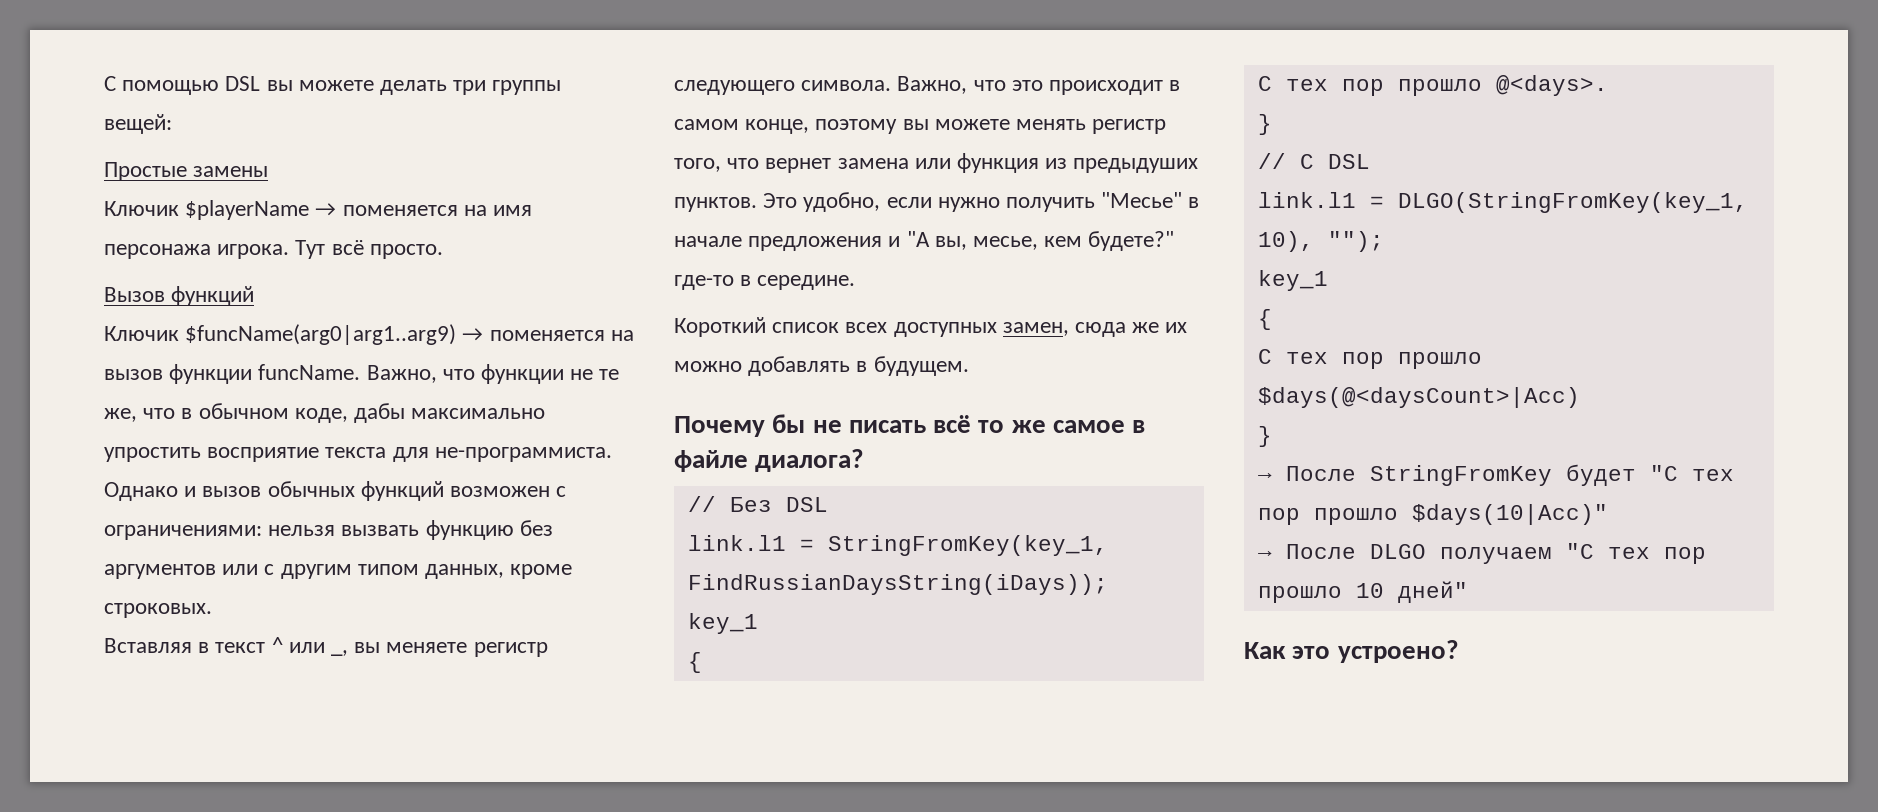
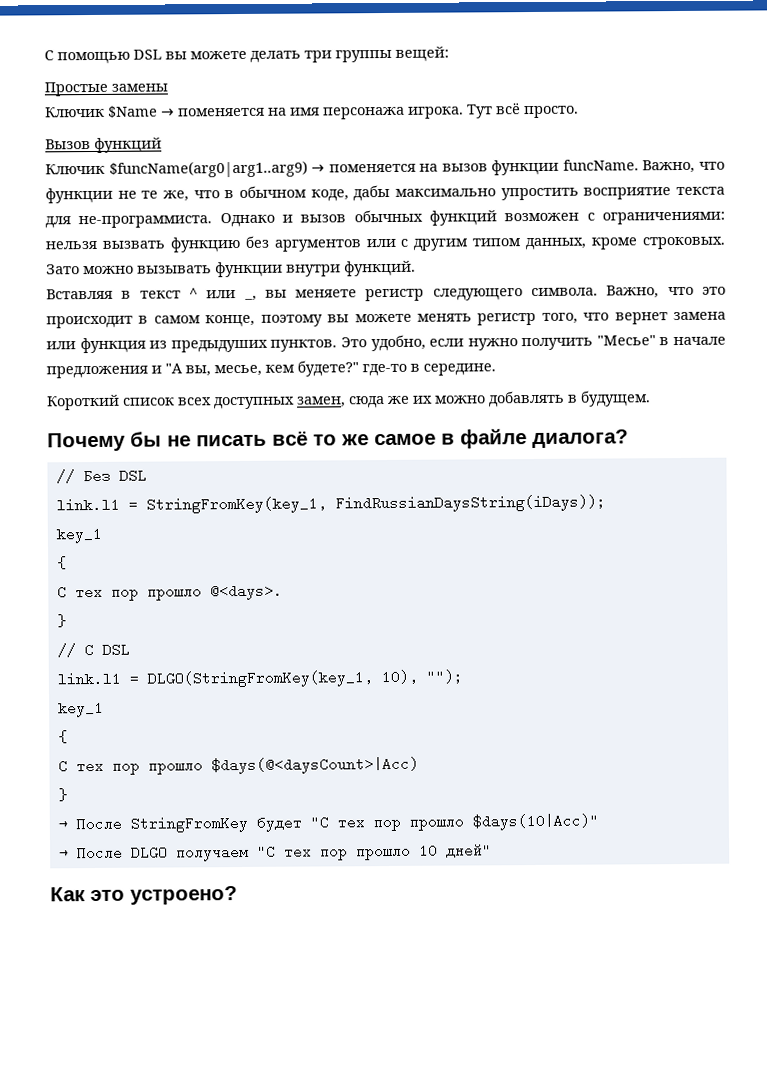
[185,200,310,220] $playerName -> [108,105,158,118] $Name
(212, 610) none -> [46,260,416,278] Зато можно вызывать функции внутри функций.

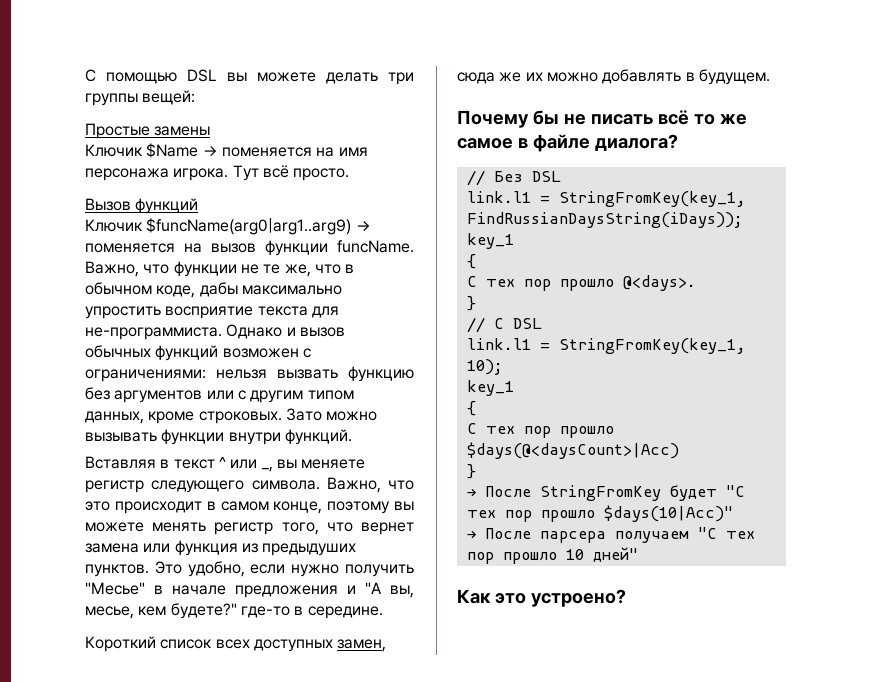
[146,669,463,688] DLGO(StringFromKey(key_1, 10), ""); -> [558,338,746,354] [466,359,503,375] StringFromKey(key_1, 10);
[130,845,168,860] DLGO -> [539,531,606,543] парсера

